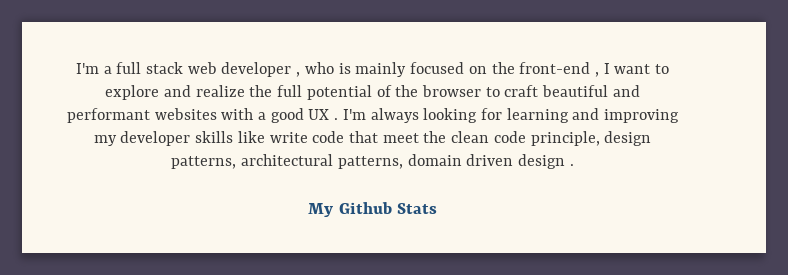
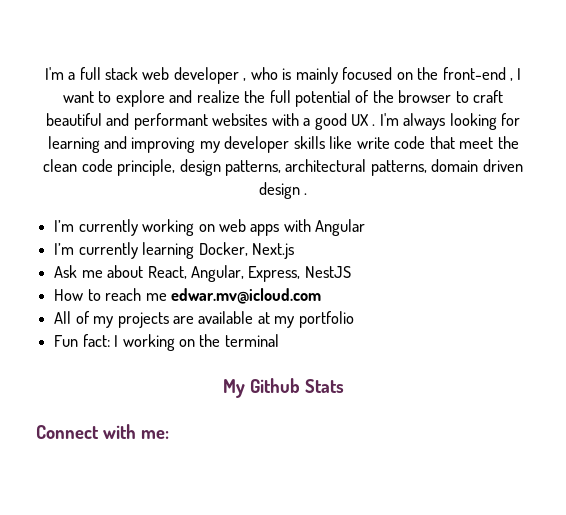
(574, 165) none -> [54,219,366,236] [54,242,294,259] [54,265,351,282] [54,288,321,304] [54,311,354,328] [54,334,279,351] // I’m currently working on web apps with Angular // I’m currently learning Docker, Next.js // Ask me about React, Angular, Express, NestJS // How to reach me edwar.mv@icloud.com // All of my projects are available at my portfolio // Fun fact: I working on the terminal
(437, 208) none -> [36,424,169,439] // Connect with me:

